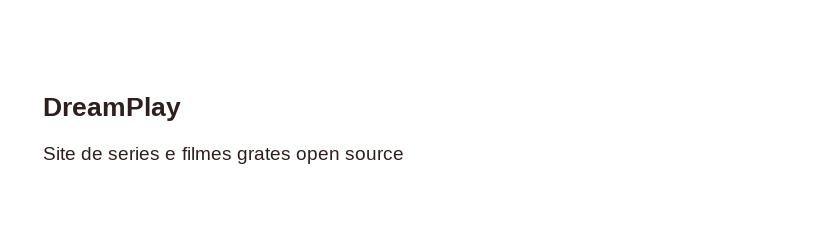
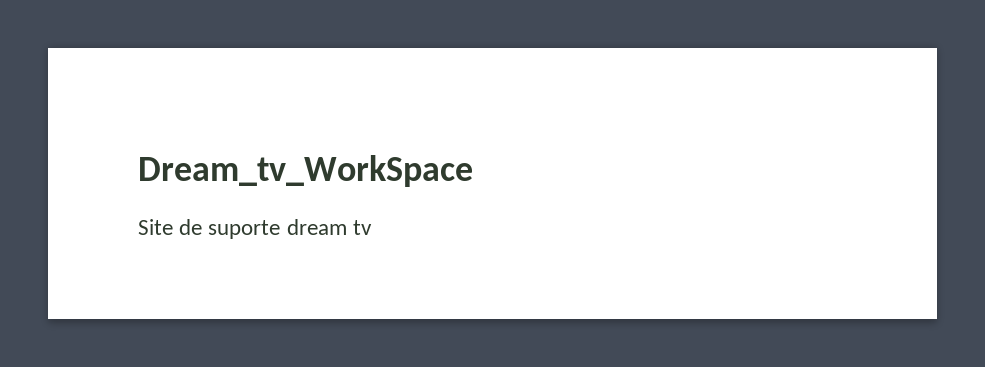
[43,97,181,121] DreamPlay -> [138,155,473,187] Dream_tv_WorkSpace
[108,147,404,164] series e filmes grates open source -> [208,219,372,239] suporte dream tv

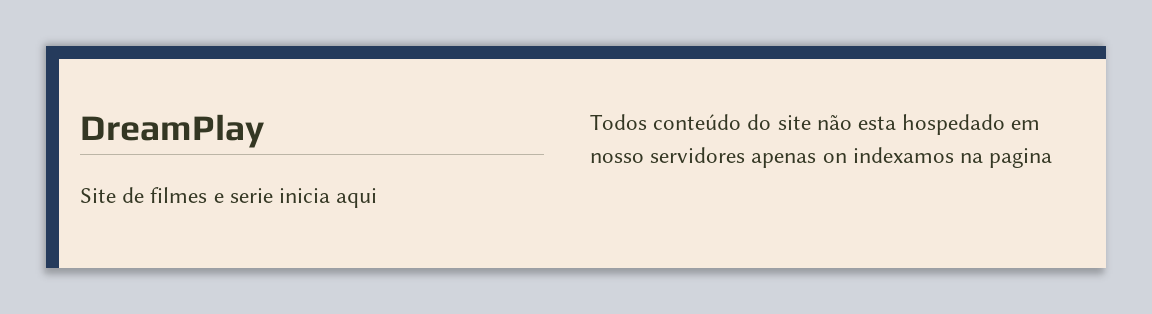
[138,155,473,187] Dream_tv_WorkSpace -> [80,114,264,148] DreamPlay
[208,219,372,239] suporte dream tv -> [150,187,378,208] [590,114,1041,135] [590,147,1053,168] filmes e serie inicia aqui // Todos conteúdo do site não esta hospedado em nosso servidores apenas on indexamos na pagina

